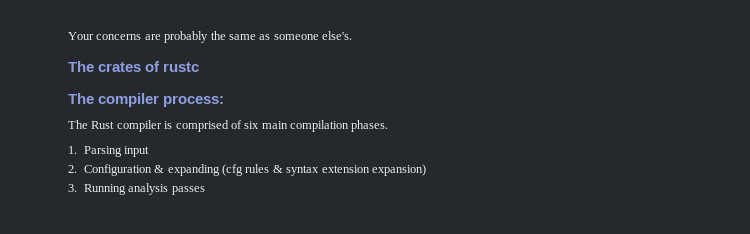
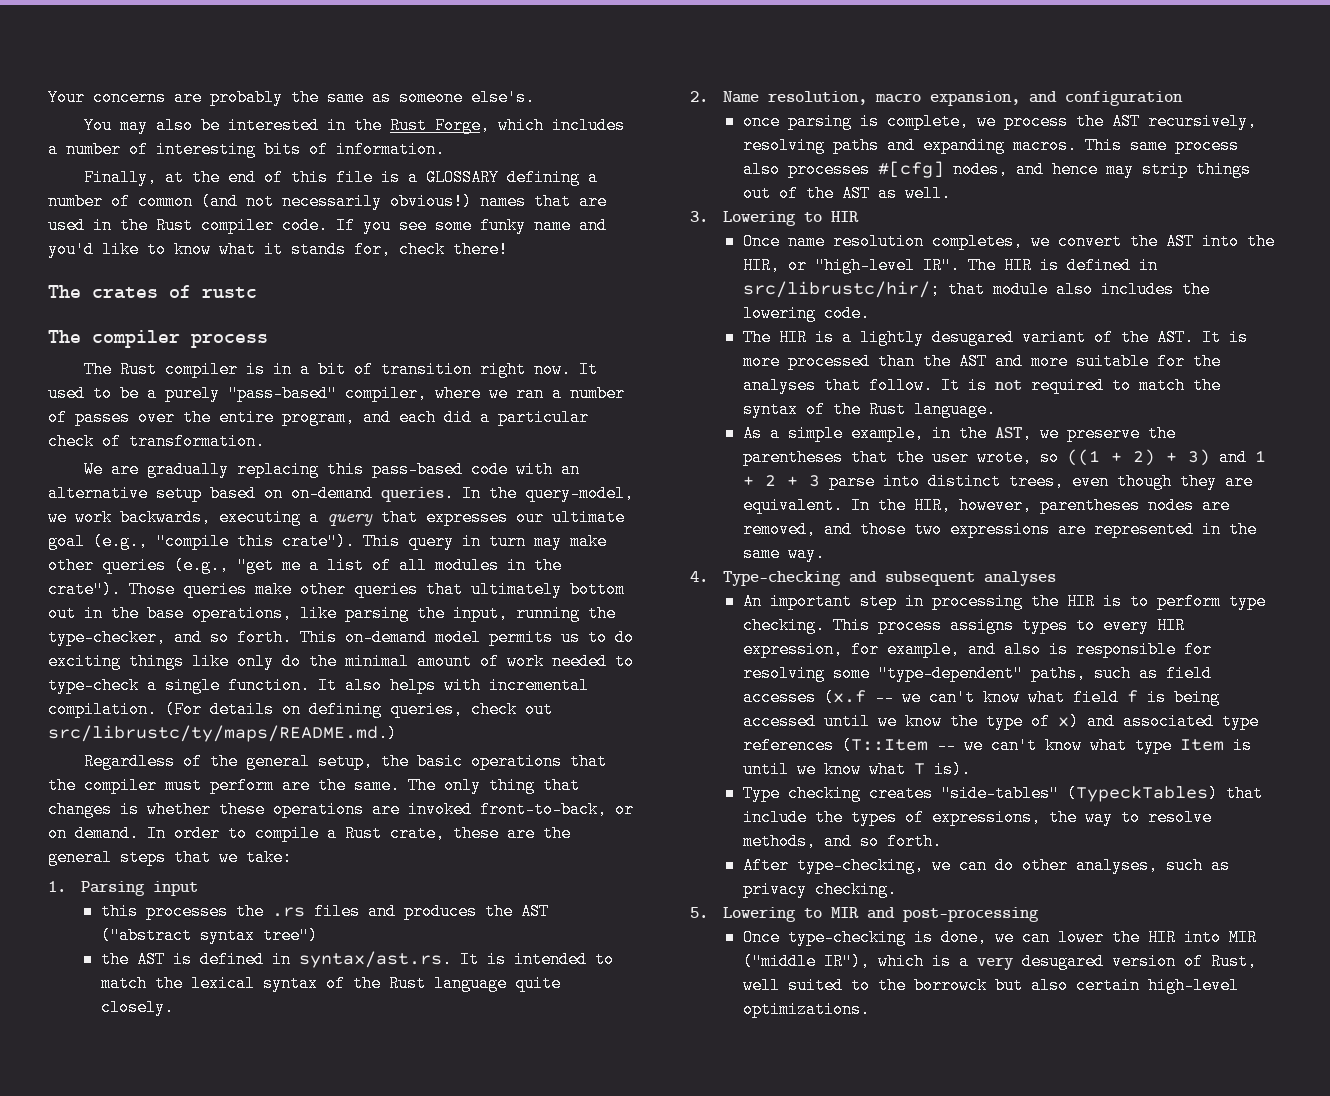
(352, 35) none -> [84,117,626,134] [48,141,445,158] [84,169,599,186] [48,193,607,210] [48,217,607,234] [48,241,508,258] // You may also be interested in the Rust Forge, which includes a number of interesting bits of information. // Finally, at the end of this file is a GLOSSARY defining a number of common (and not necessarily obvious!) names that are used in the Rust compiler code. If you see some funky name and you'd like to know what it stands for, check there!
[163,95,225,107] process: -> [191,333,268,348] process
[175,120,389,132] [68,146,150,157] [68,164,426,176] [68,183,205,195] comprised of six main compilation phases. // 1. Parsing input // 2. Configuration & expanding (cfg rules & syntax extension expansion) // 3. Running analysis passes -> [273,361,599,378] [48,385,625,402] [48,409,589,426] [48,433,265,450] [84,461,581,478] [48,485,634,502] [48,509,625,526] [48,533,607,550] [48,557,562,574] [48,581,625,598] [48,605,616,622] [48,629,634,646] [48,653,634,670] [48,677,589,694] [48,701,553,718] [48,725,397,742] [84,753,608,770] [48,777,580,794] [48,801,634,818] [48,825,571,842] [48,849,292,866] [48,881,198,896] [100,903,549,920] [100,927,318,944] [100,951,614,968] [100,975,561,992] [100,999,174,1016] [690,91,1183,106] [742,113,1257,130] [742,137,1239,154] [742,161,1251,178] [742,185,951,202] [690,211,859,226] [742,233,1275,250] [742,257,1158,274] [742,281,1210,298] [742,305,870,322] [742,329,1248,346] [742,353,1221,370] [742,377,1221,394] [742,401,996,418] [742,425,1176,442] [742,449,1266,466] [742,473,1253,490] [742,497,1230,514] [742,521,1257,538] [742,545,825,562] [690,571,1056,586] [742,593,1266,610] [742,617,1185,634] [742,641,1212,658] [742,665,1212,682] [742,689,1220,706] [742,713,1259,730] [742,737,1252,754] [742,761,971,778] [742,785,1263,802] [742,809,1212,826] [742,833,942,850] [742,857,1230,874] [742,881,897,898] [690,907,1039,922] [742,929,1257,946] [742,953,1257,970] [742,977,1239,994] [742,1001,870,1018] in a bit of transition right now. It used to be a purely "pass-based" compiler, where we ran a number of passes over the entire program, and each did a particular check of transformation. // We are gradually replacing this pass-based code with an alternative setup based on on-demand queries. In the query-model, we work backwards, executing a query that expresses our ultimate goal (e.g., "compile this crate"). This query in turn may make other queries (e.g., "get me a list of all modules in the crate"). Those queries make other queries that ultimately bottom out in the base operations, like parsing the input, running the type-checker, and so forth. This on-demand model permits us to do exciting things like only do the minimal amount of work needed to type-check a single function. It also helps with incremental compilation. (For details on defining queries, check out src/librustc/ty/maps/README.md.) // Regardless of the general setup, the basic operations that the compiler must perform are the same. The only thing that changes is whether these operations are invoked front-to-back, or on demand. In order to compile a Rust crate, these are the general steps that we take: // 1. Parsing input // this processes the .rs files and produces the AST ("abstract syntax tree") // the AST is defined in syntax/ast.rs. It is intended to match the lexical syntax of the Rust language quite closely. // 2. Name resolution, macro expansion, and configuration // once parsing is complete, we process the AST recursively, resolving paths and expanding macros. This same process also processes #[cfg] nodes, and hence may strip things out of the AST as well. // 3. Lowering to HIR // Once name resolution completes, we convert the AST into the HIR, or "high-level IR". The HIR is defined in src/librustc/hir/; that module also includes the lowering code. // The HIR is a lightly desugared variant of the AST. It is more processed than the AST and more suitable for the analyses that follow. It is not required to match the syntax of the Rust language. // As a simple example, in the AST, we preserve the parentheses that the user wrote, so ((1 + 2) + 3) and 1 + 2 + 3 parse into distinct trees, even though they are equivalent. In the HIR, however, parentheses nodes are removed, and those two expressions are represented in the same way. // 4. Type-checking and subsequent analyses // An important step in processing the HIR is to perform type checking. This process assigns types to every HIR expression, for example, and also is responsible for resolving some "type-dependent" paths, such as field accesses (x.f -- we can't know what field f is being accessed until we know the type of x) and associated type references (T::Item -- we can't know what type Item is until we know what T is). // Type checking creates "side-tables" (TypeckTables) that include the types of expressions, the way to resolve methods, and so forth. // After type-checking, we can do other analyses, such as privacy checking. // 5. Lowering to MIR and post-processing // Once type-checking is done, we can lower the HIR into MIR ("middle IR"), which is a very desugared version of Rust, well suited to the borrowck but also certain high-level optimizations.

